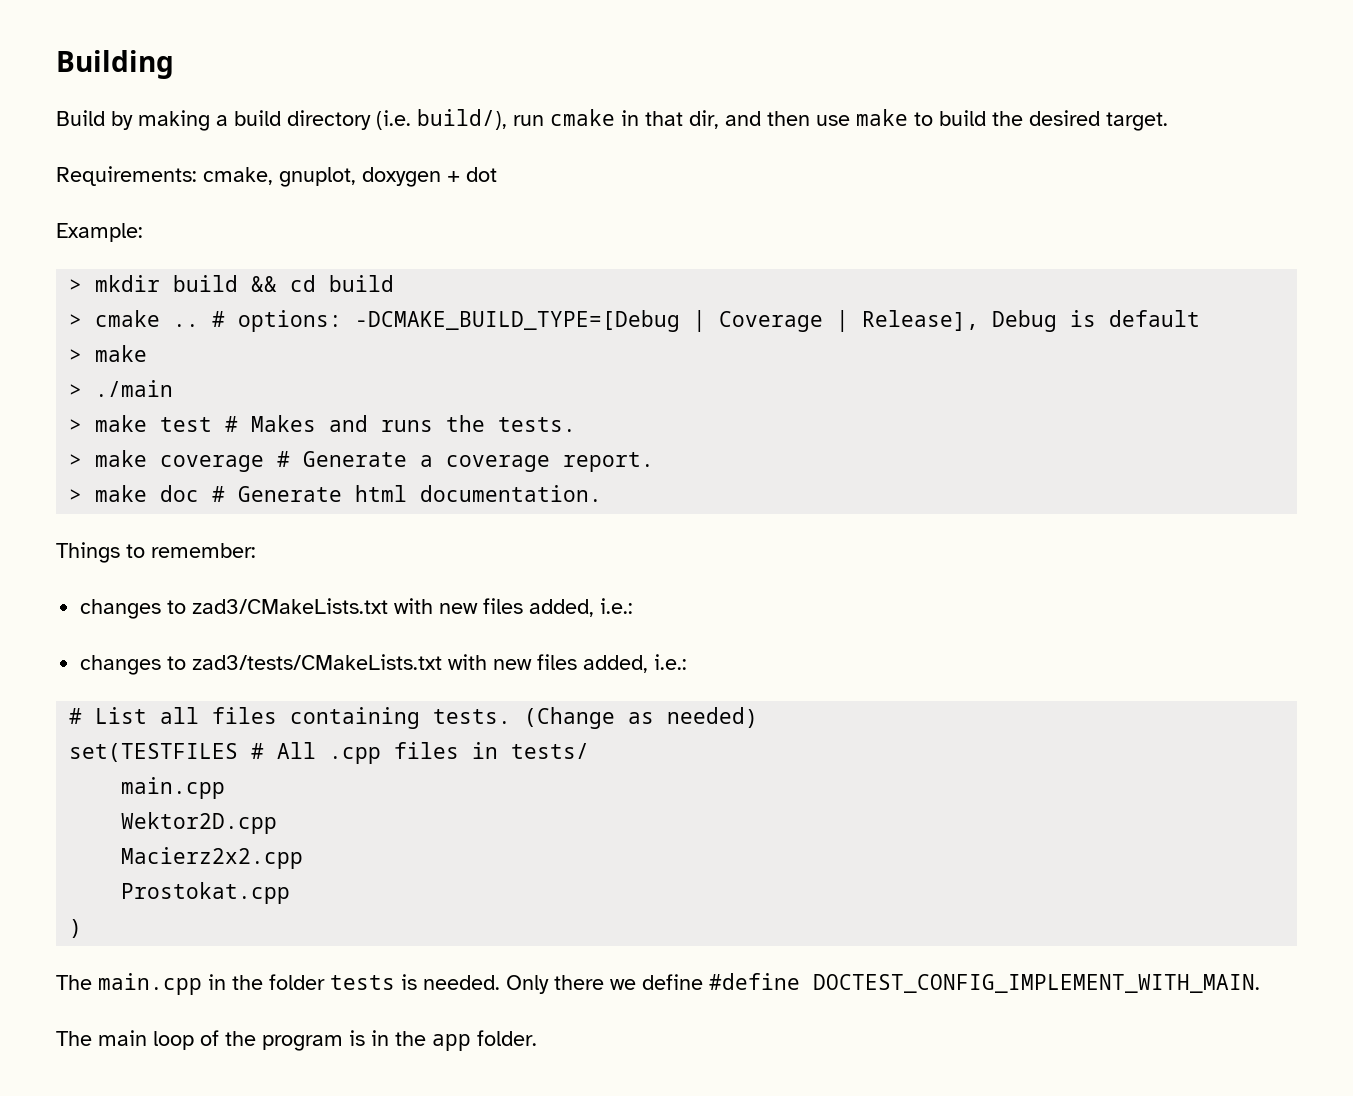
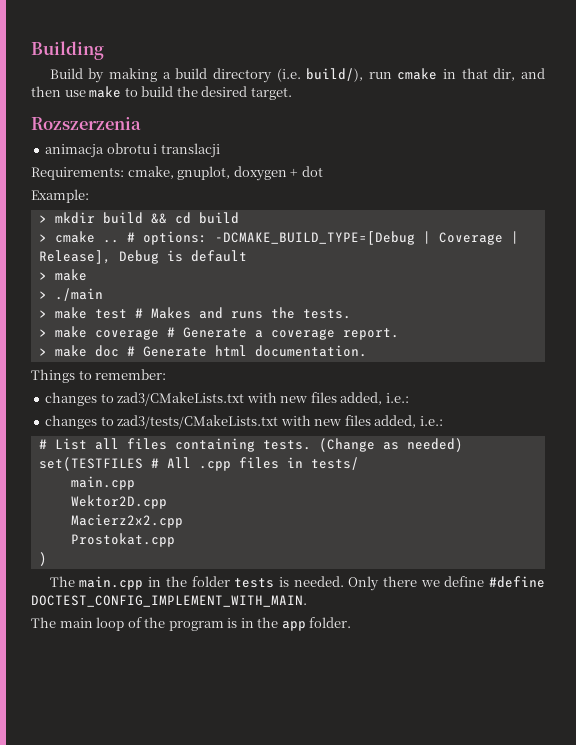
(1168, 121) none -> [31,117,141,130] [45,143,220,158] // Rozszerzenia // animacja obrotu i translacji

